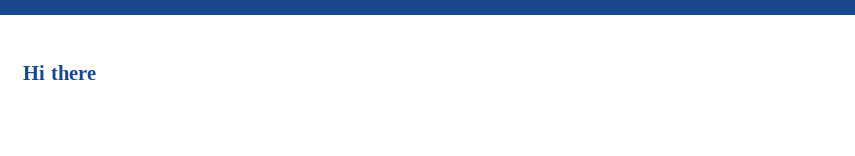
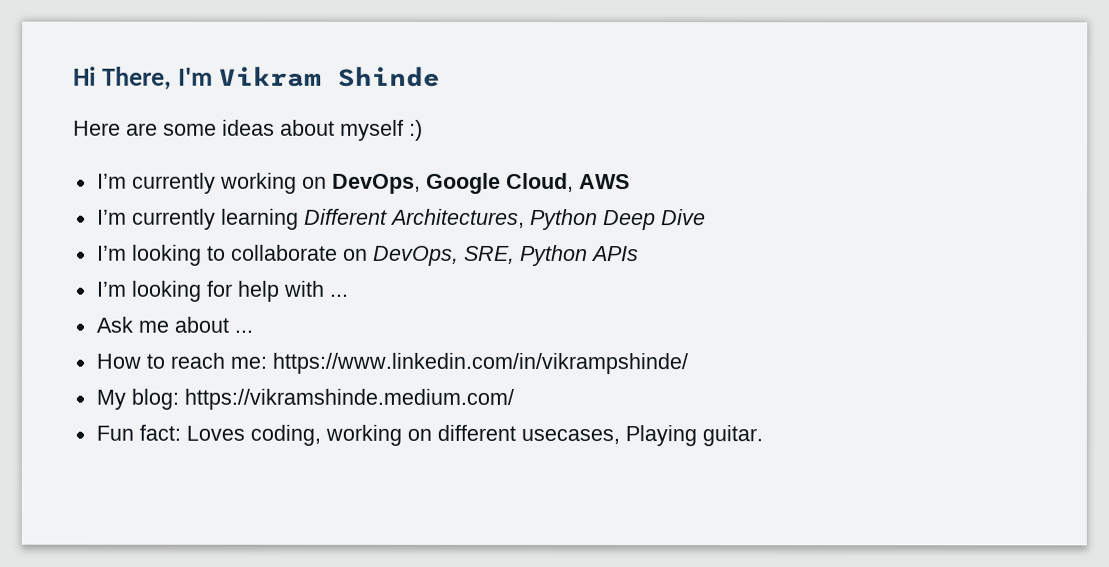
[50,65,96,80] there -> [101,66,441,90] [73,119,423,141] [96,172,630,194] [96,208,706,231] [96,244,639,267] [95,280,348,302] [95,316,253,333] [95,352,688,375] [95,388,514,410] [95,424,763,447] There, I'm Vikram Shinde // Here are some ideas about myself :) // I’m currently working on DevOps, Google Cloud, AWS // I’m currently learning Different Architectures, Python Deep Dive // I’m looking to collaborate on DevOps, SRE, Python APIs // I’m looking for help with ... // Ask me about ... // How to reach me: https://www.linkedin.com/in/vikrampshinde/ // My blog: https://vikramshinde.medium.com/ // Fun fact: Loves coding, working on different usecases, Playing guitar.

